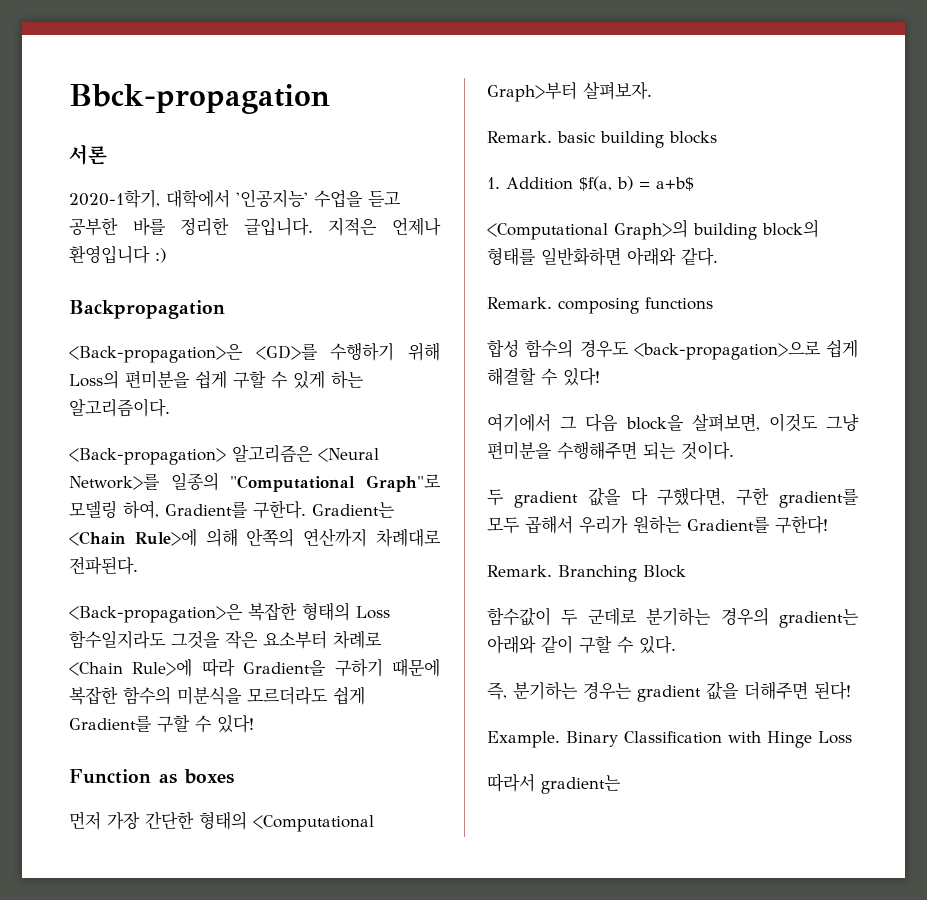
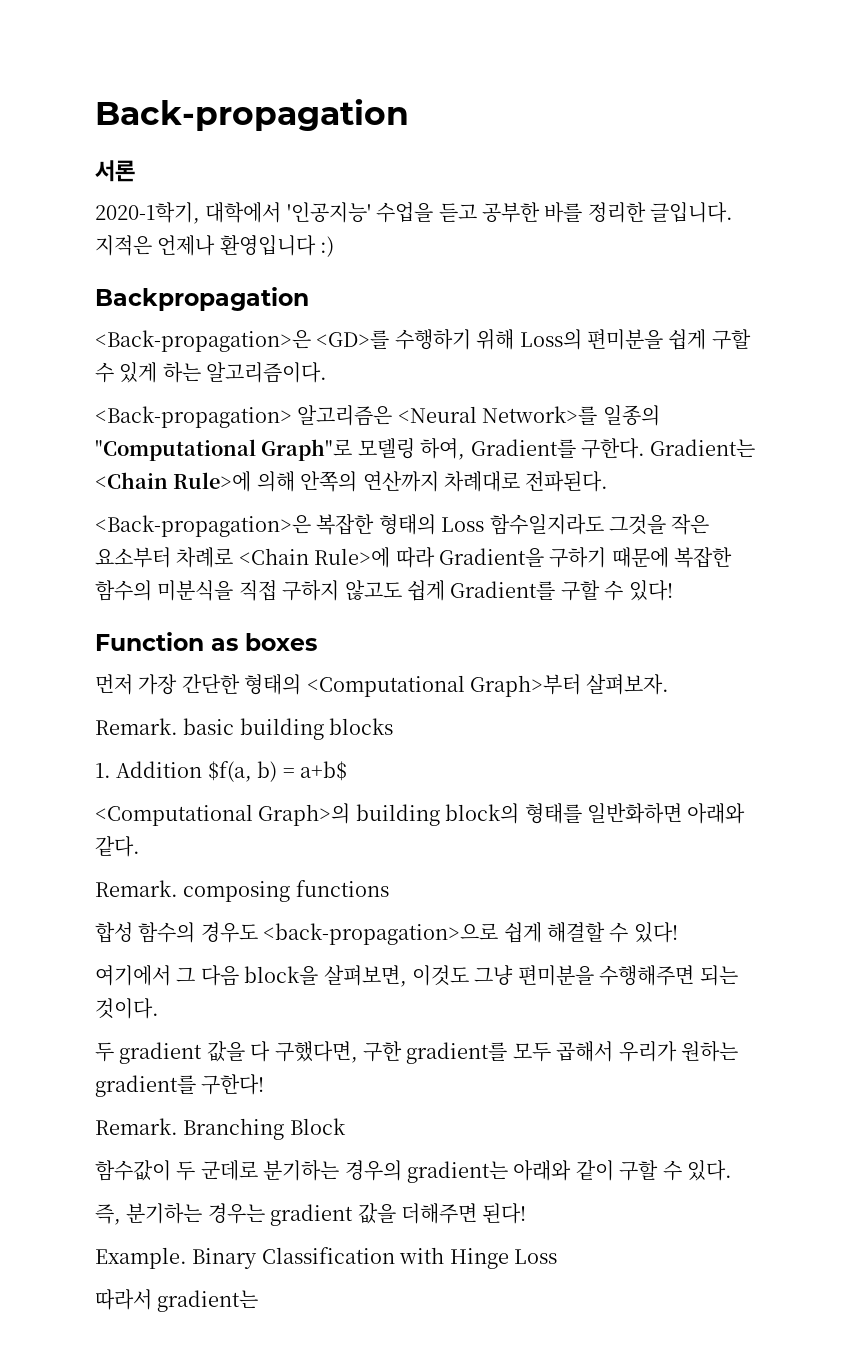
[69,84,330,114] Bbck-propagation -> [95,99,409,131] Back-propagation
[247,686,328,705] 모르더라도 -> [238,580,402,601] 직접 구하지 않고도
[687,517,770,533] Gradient를 -> [95,1075,196,1097] gradient를

